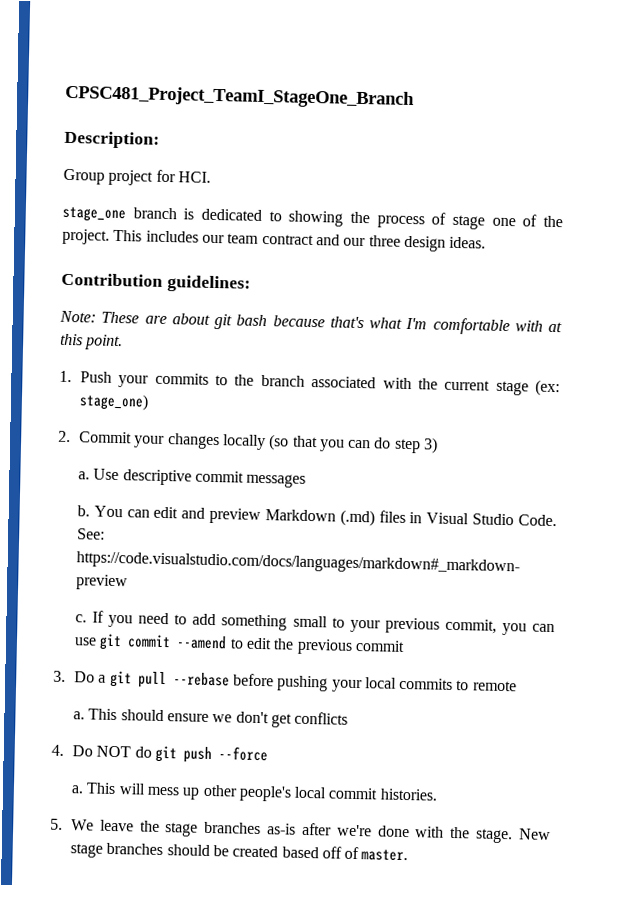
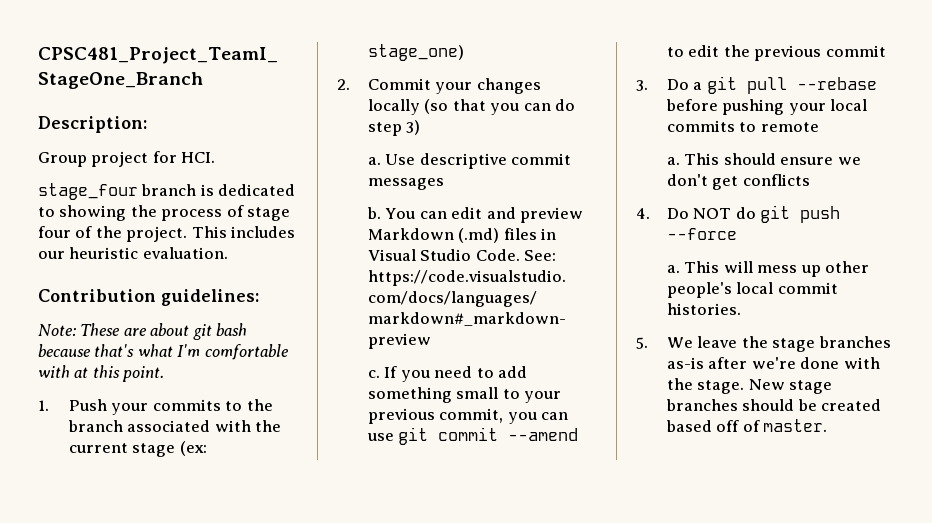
[62,206,126,223] stage_one -> [38,183,138,200] stage_four
[491,217,516,227] one -> [38,226,71,238] four
[227,233,487,252] team contract and our three design ideas. -> [69,247,228,259] heuristic evaluation.

